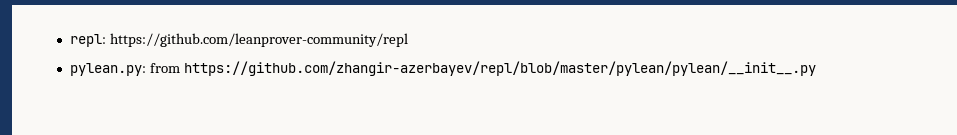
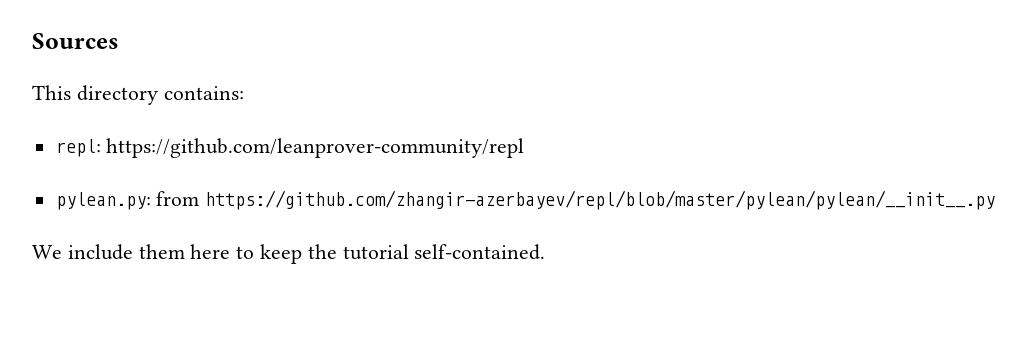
(69, 40) none -> [32,33,119,49] [32,85,244,105] Sources // This directory contains: //
(816, 68) none -> [32,244,546,264] // We include them here to keep the tutorial self-contained.

